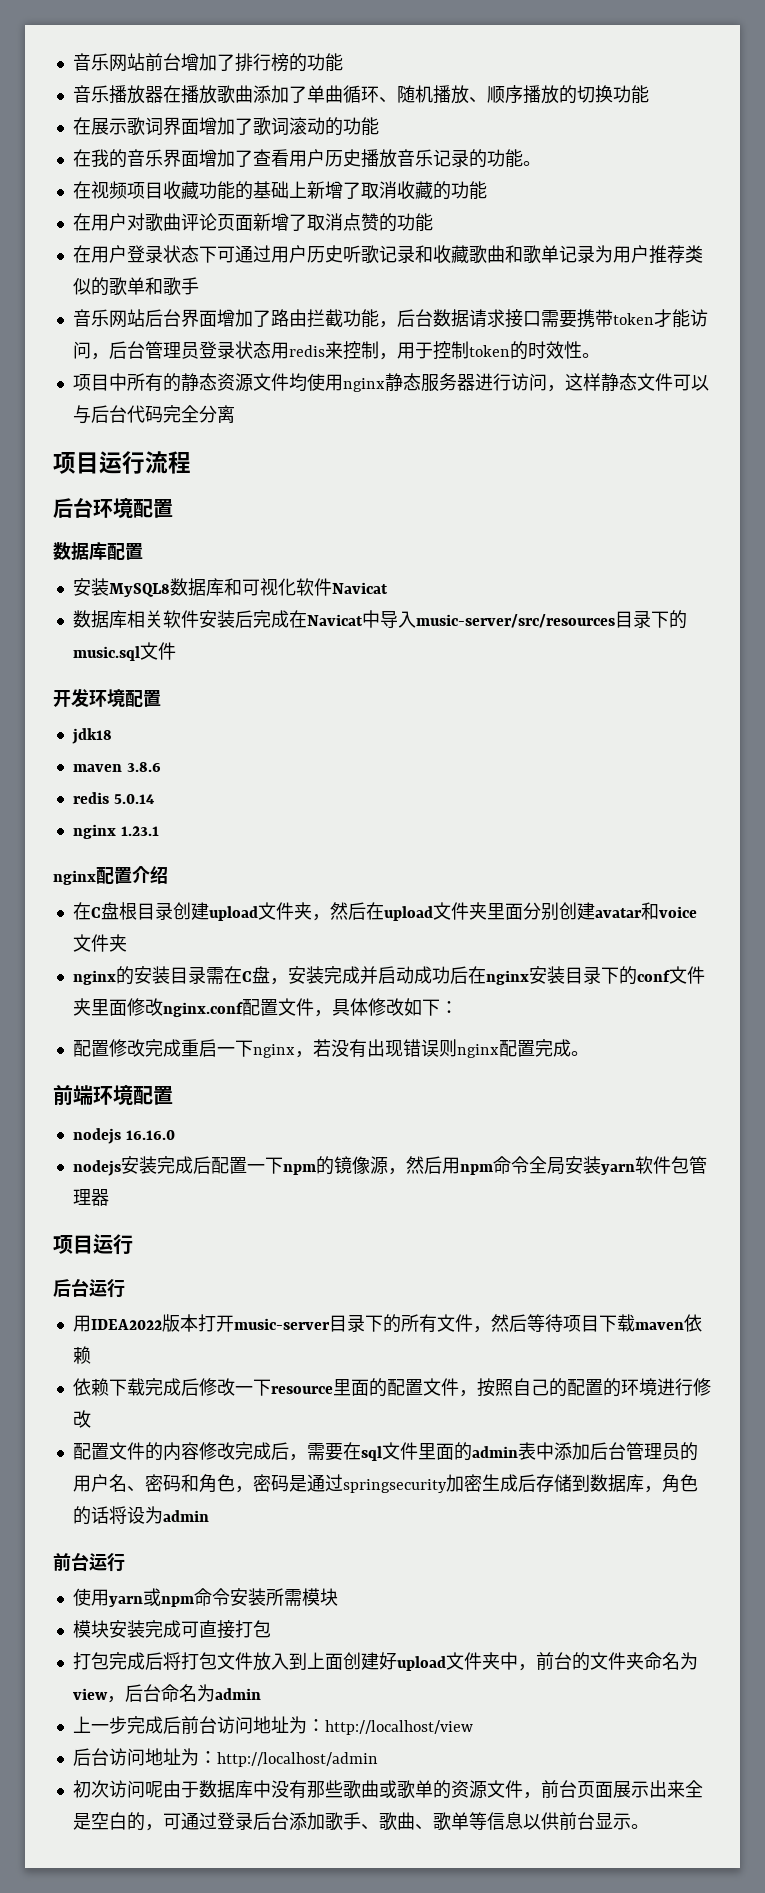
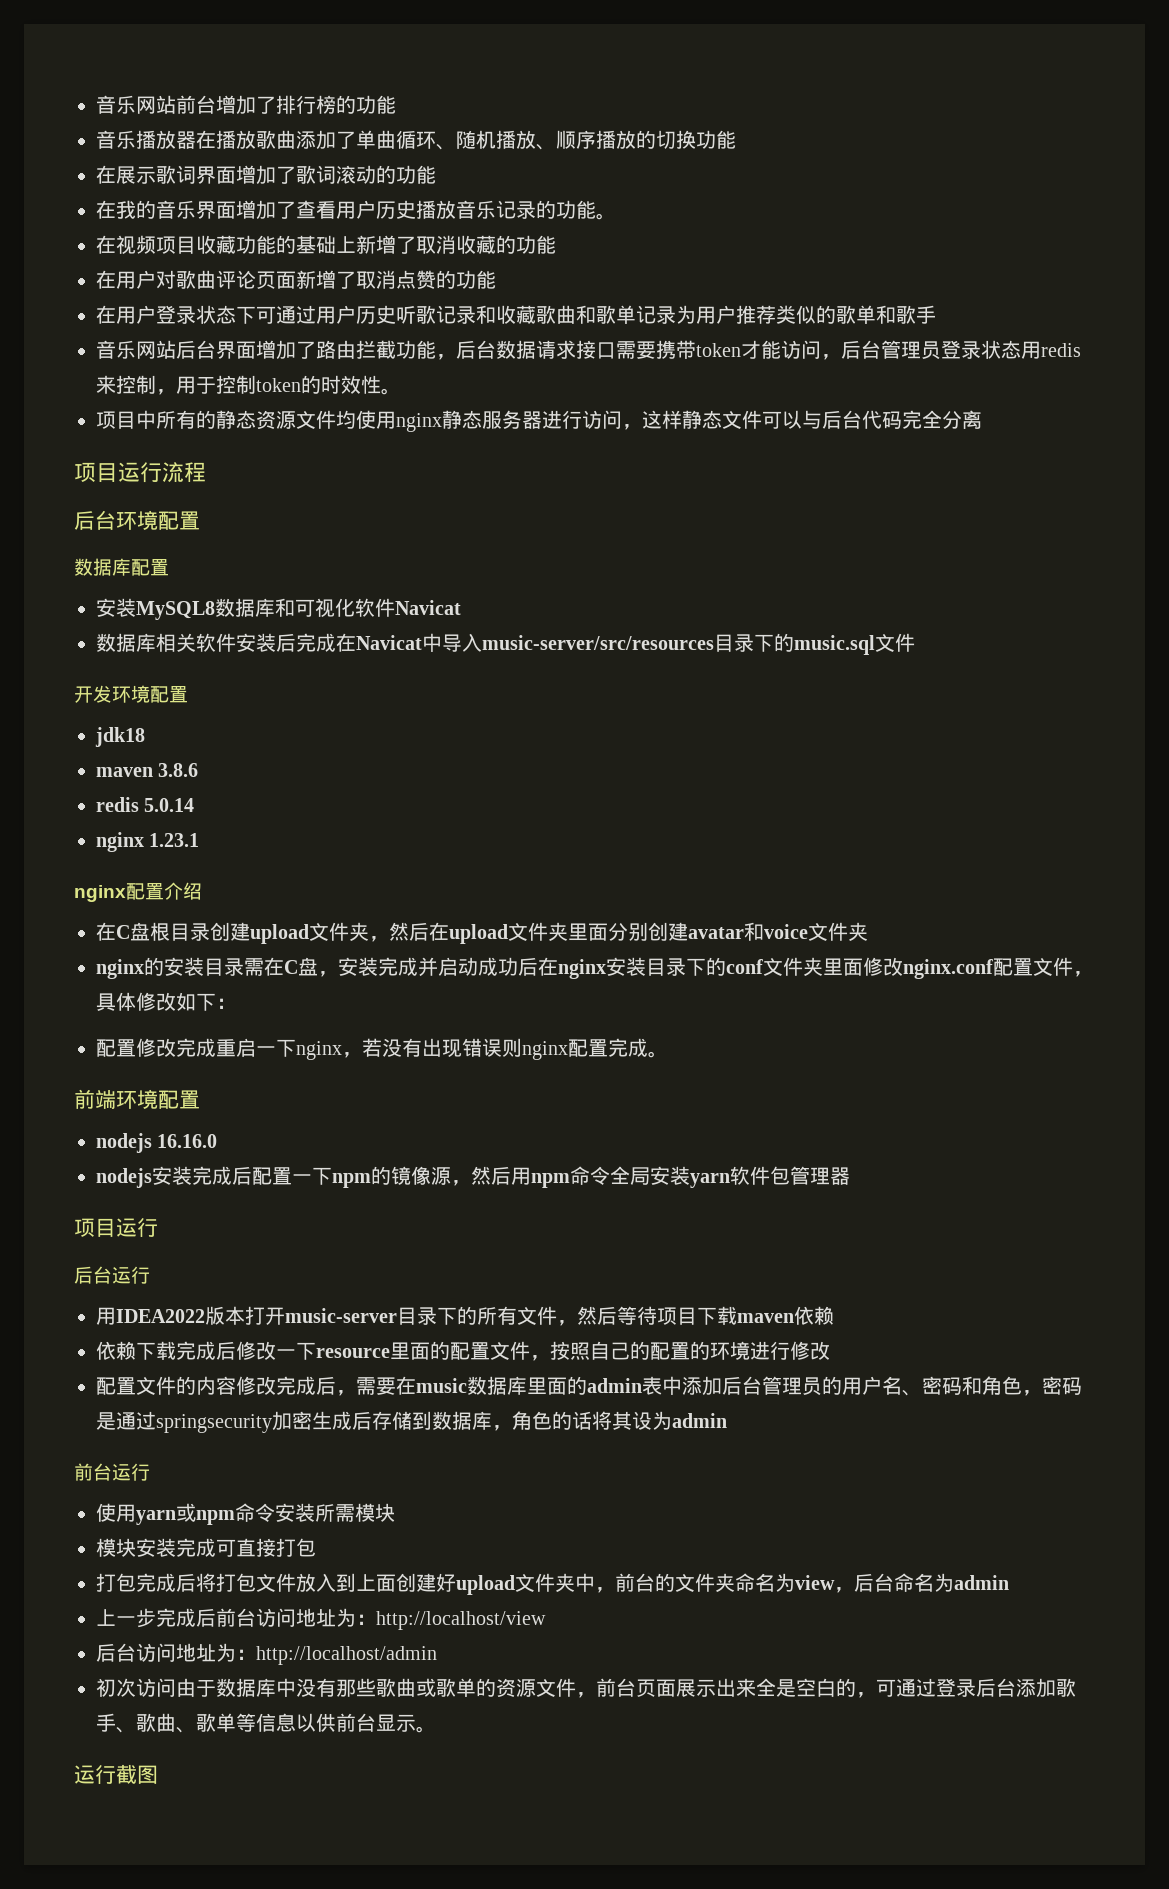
[360,1442,418,1461] sql文件 -> [416,1376,527,1395] music数据库
(127, 1515) none -> [612,1411,632,1430] 其
[144,1781,163,1798] 呢 -> (176, 1687) none
(649, 1826) none -> [74,1764,158,1784] // 运行截图

